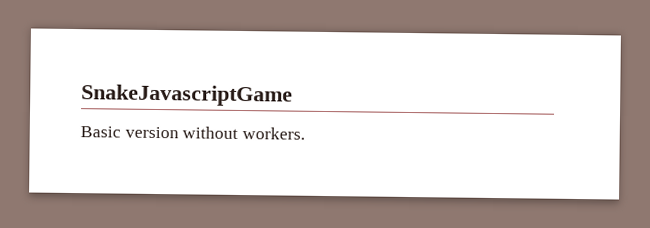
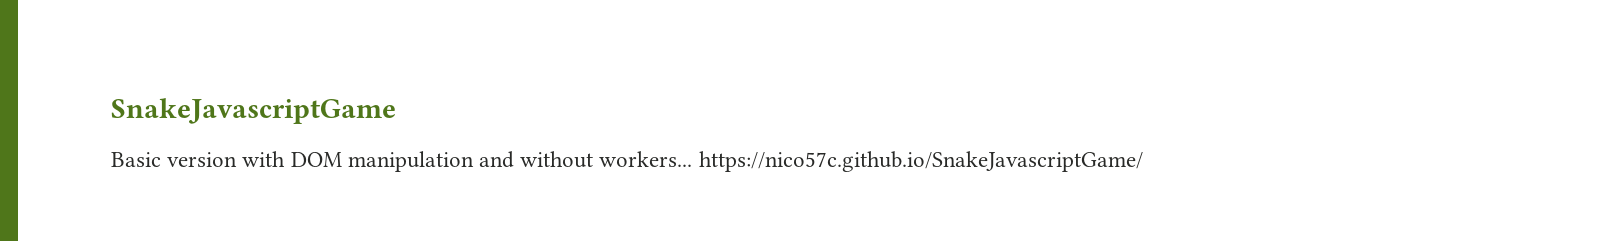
[182,126,306,140] without workers. -> [242,151,1143,172] with DOM manipulation and without workers... https://nico57c.github.io/SnakeJavascriptGame/

